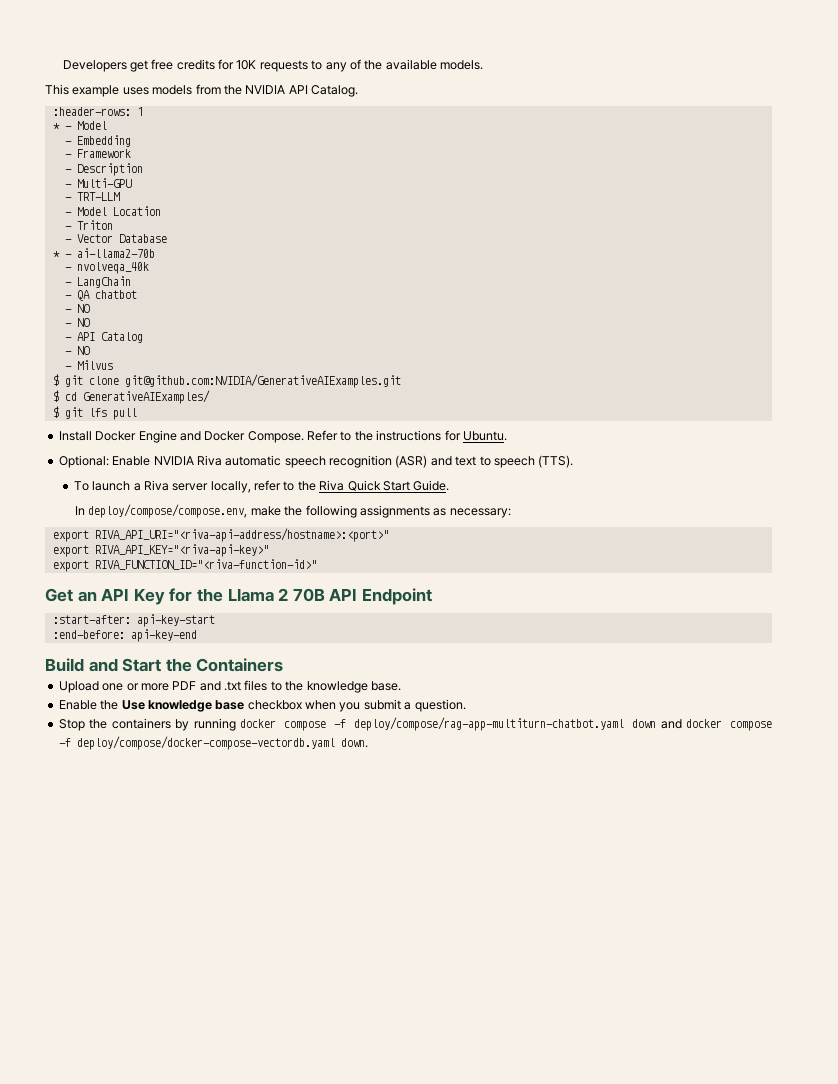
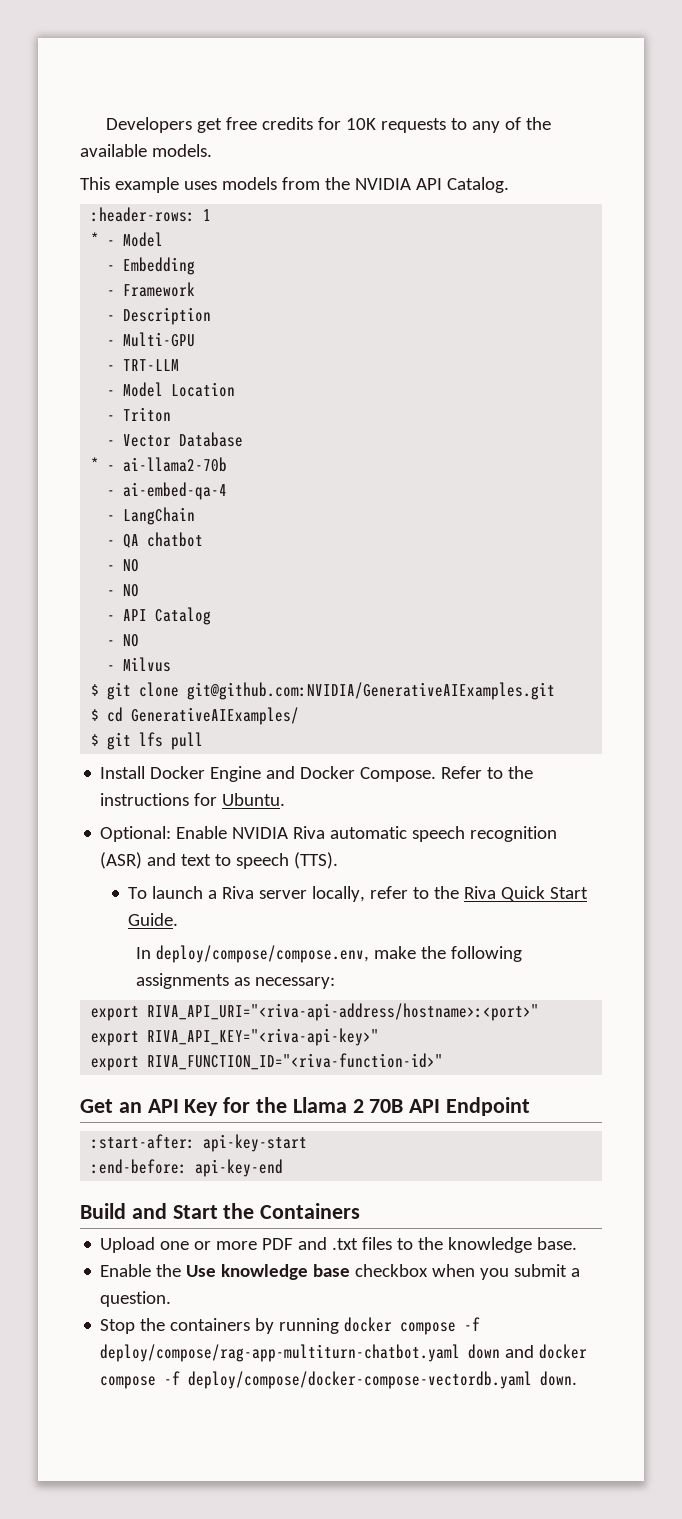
[76,262,149,274] nvolveqa_40k -> [123,482,228,500] ai-embed-qa-4

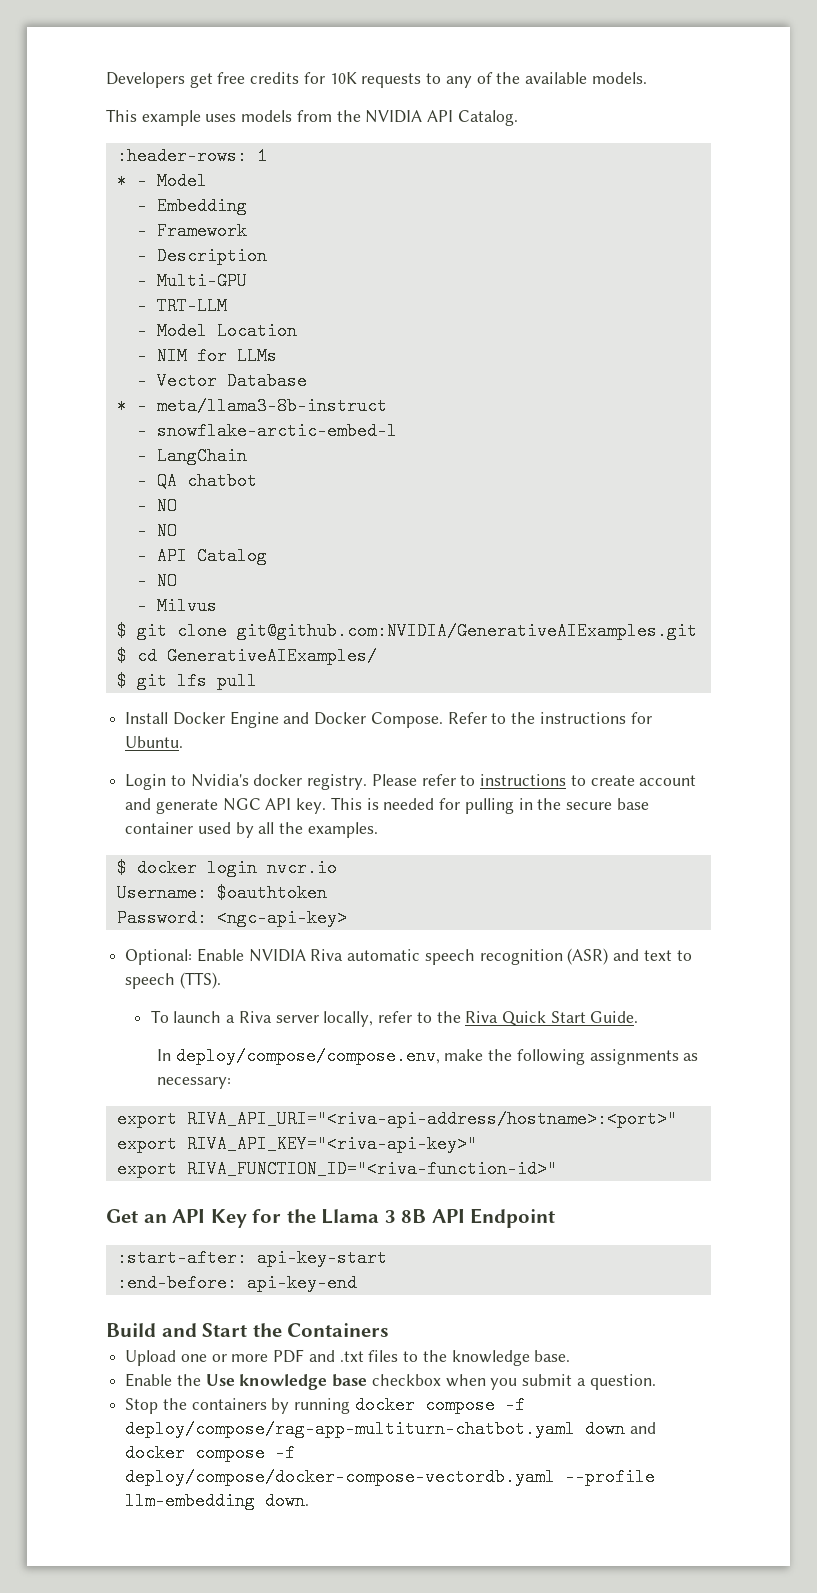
[123,407,172,422] Triton -> [156,347,277,365] NIM for LLMs
[123,457,228,472] [107,482,228,500] ai-llama2-70b // - ai-embed-qa-4 -> [156,397,387,415] [136,422,397,440] meta/llama3-8b-instruct // - snowflake-arctic-embed-l
(286, 799) none -> [125,774,697,790] [125,797,649,814] [125,822,378,838] [116,859,337,877] [116,884,327,902] [116,909,347,927] // Login to Nvidia's docker registry. Please refer to instructions to create account and generate NGC API key. This is needed for pulling in the secure base container used by all the examples. // $ docker login nvcr.io // Username: $oauthtoken // Password: <ngc-api-key>
[352,1099,404,1113] 2 70B -> [384,1209,427,1223] 3 8B
(533, 1380) none -> [565,1468,656,1486] [125,1492,256,1510] --profile llm-embedding

